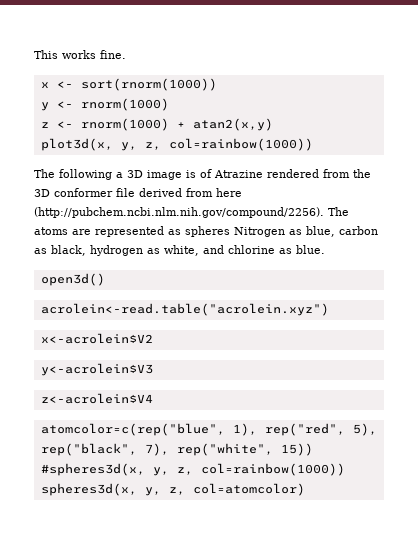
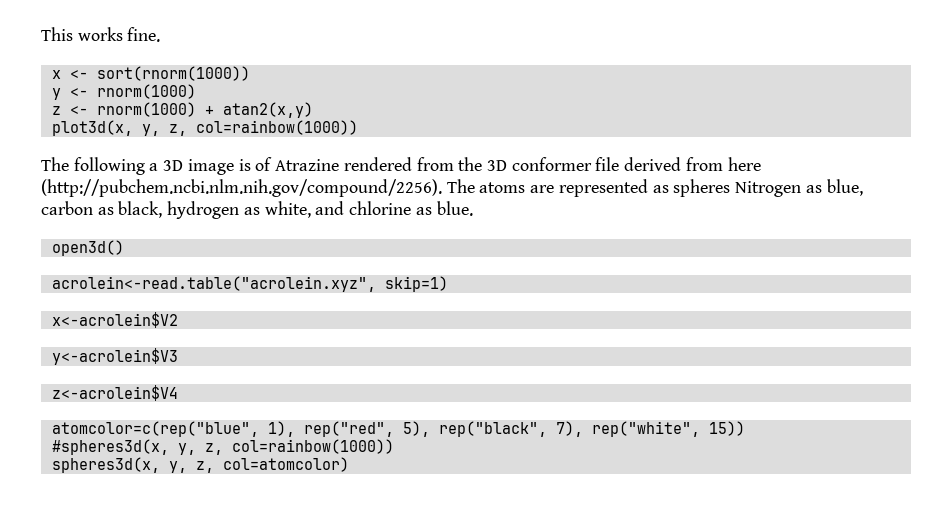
[40,303,329,316] acrolein<-read.table("acrolein.xyz") -> [51,276,448,292] acrolein<-read.table("acrolein.xyz", skip=1)

